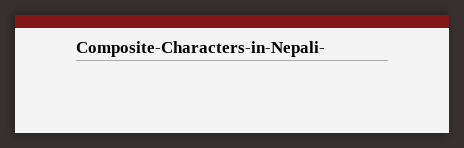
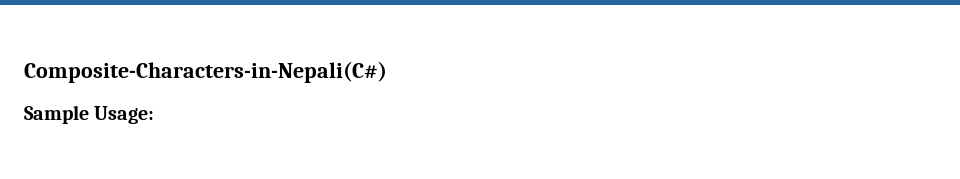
[76,41,325,57] Composite-Characters-in-Nepali- -> [24,61,387,83] [24,105,155,124] Composite-Characters-in-Nepali(C#) // Sample Usage:

